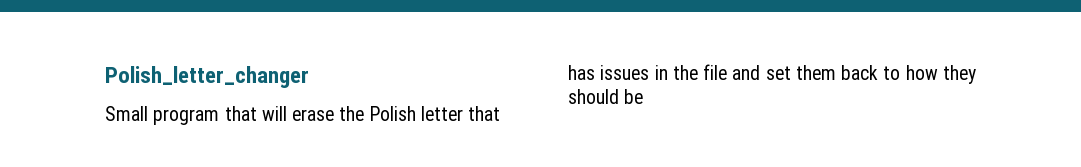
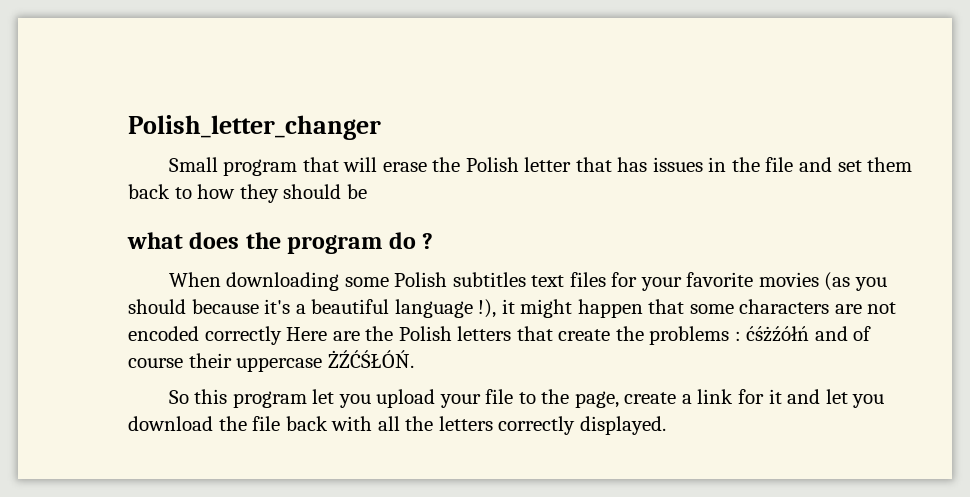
(644, 96) none -> [127,232,434,254] [168,272,887,291] [128,299,897,318] [128,326,872,345] [128,350,414,372] [168,389,885,408] [128,416,666,435] // what does the program do ? // When downloading some Polish subtitles text files for your favorite movies (as you should because it's a beautiful language !), it might happen that some characters are not encoded correctly Here are the Polish letters that create the problems : ćśżźółń and of course their uppercase ŻŹĆŚŁÓŃ. // So this program let you upload your file to the page, create a link for it and let you download the file back with all the letters correctly displayed.

